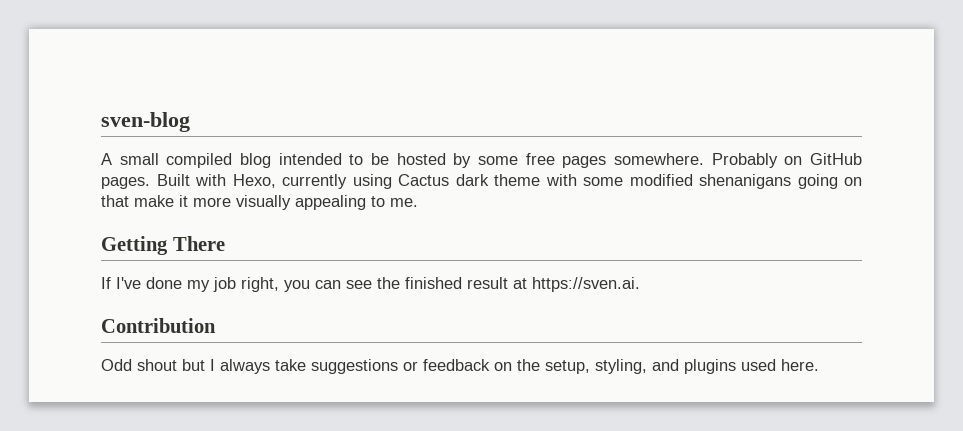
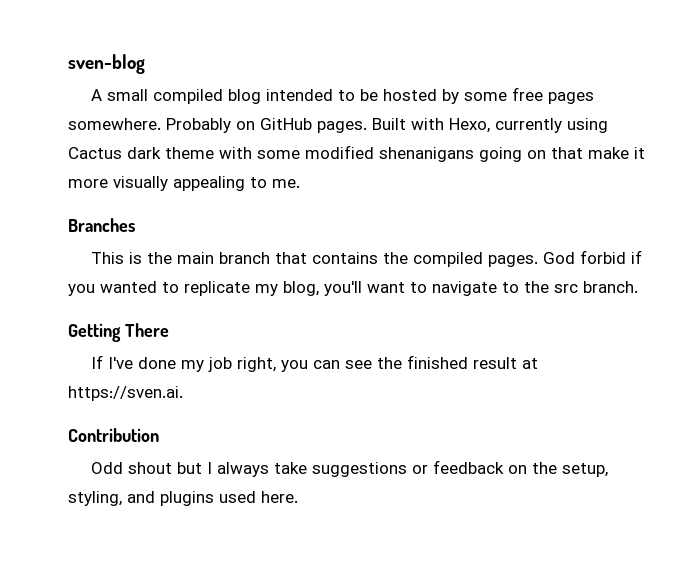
(418, 202) none -> [68,218,135,232] [90,250,642,267] [68,281,638,296] // Branches // This is the main branch that contains the compiled pages. God forbid if you wanted to replicate my blog, you'll want to navigate to the src branch.

